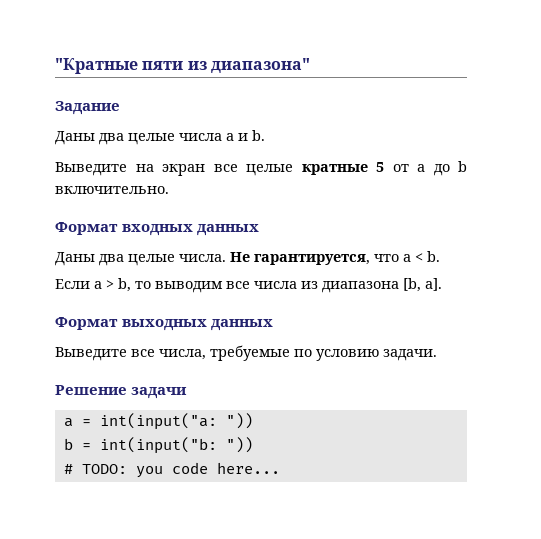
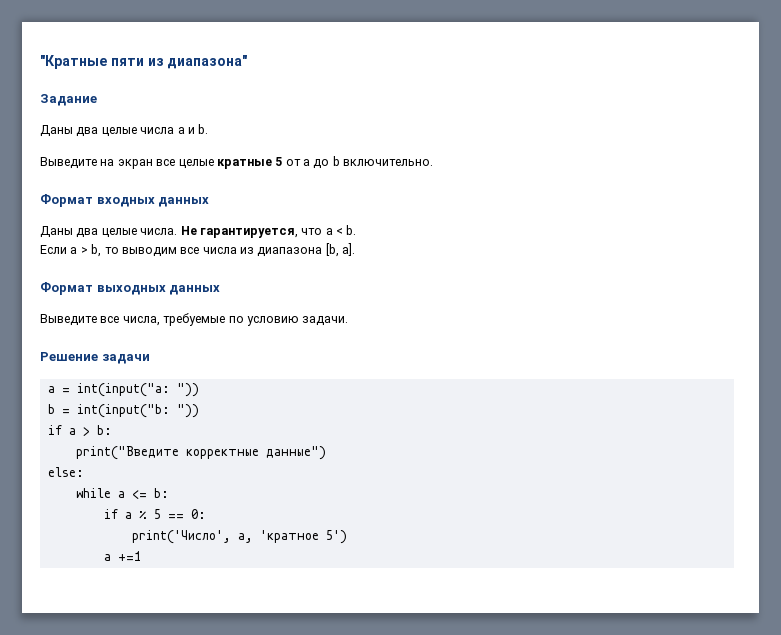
[63,462,280,478] # TODO: you code here... -> [47,425,112,436] [75,446,326,460] [47,467,84,477] [75,488,169,499] [103,509,206,519] [131,530,347,544] [103,551,141,561] if a > b: // print("Введите корректные данные") // else: // while a <= b: // if a % 5 == 0: // print('Число', a, 'кратное 5') // a +=1

